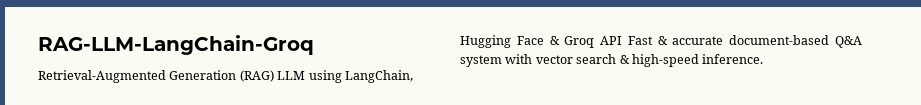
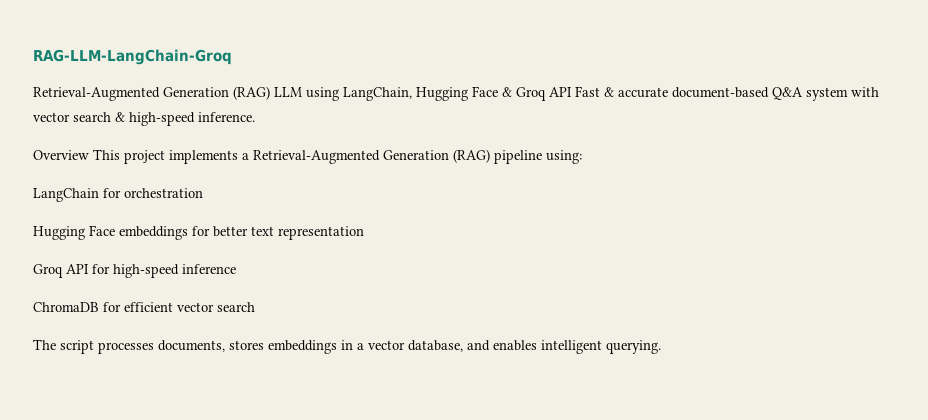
(764, 59) none -> [33,149,582,164] [33,188,203,202] [33,225,364,240] [33,264,236,278] [33,302,255,312] [33,339,661,354] // Overview This project implements a Retrieval-Augmented Generation (RAG) pipeline using: // LangChain for orchestration // Hugging Face embeddings for better text representation // Groq API for high-speed inference // ChromaDB for efficient vector search // The script processes documents, stores embeddings in a vector database, and enables intelligent querying.

